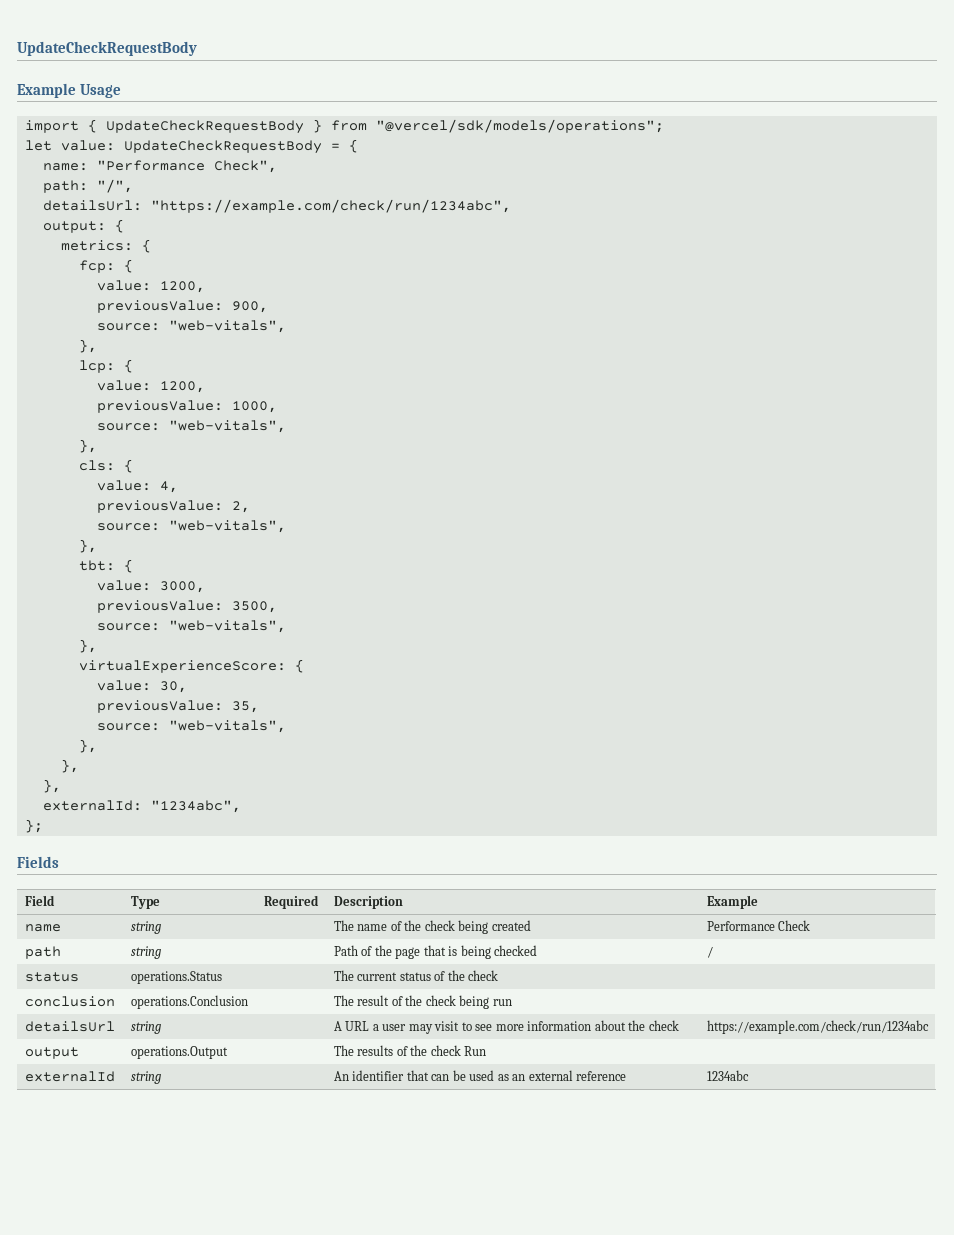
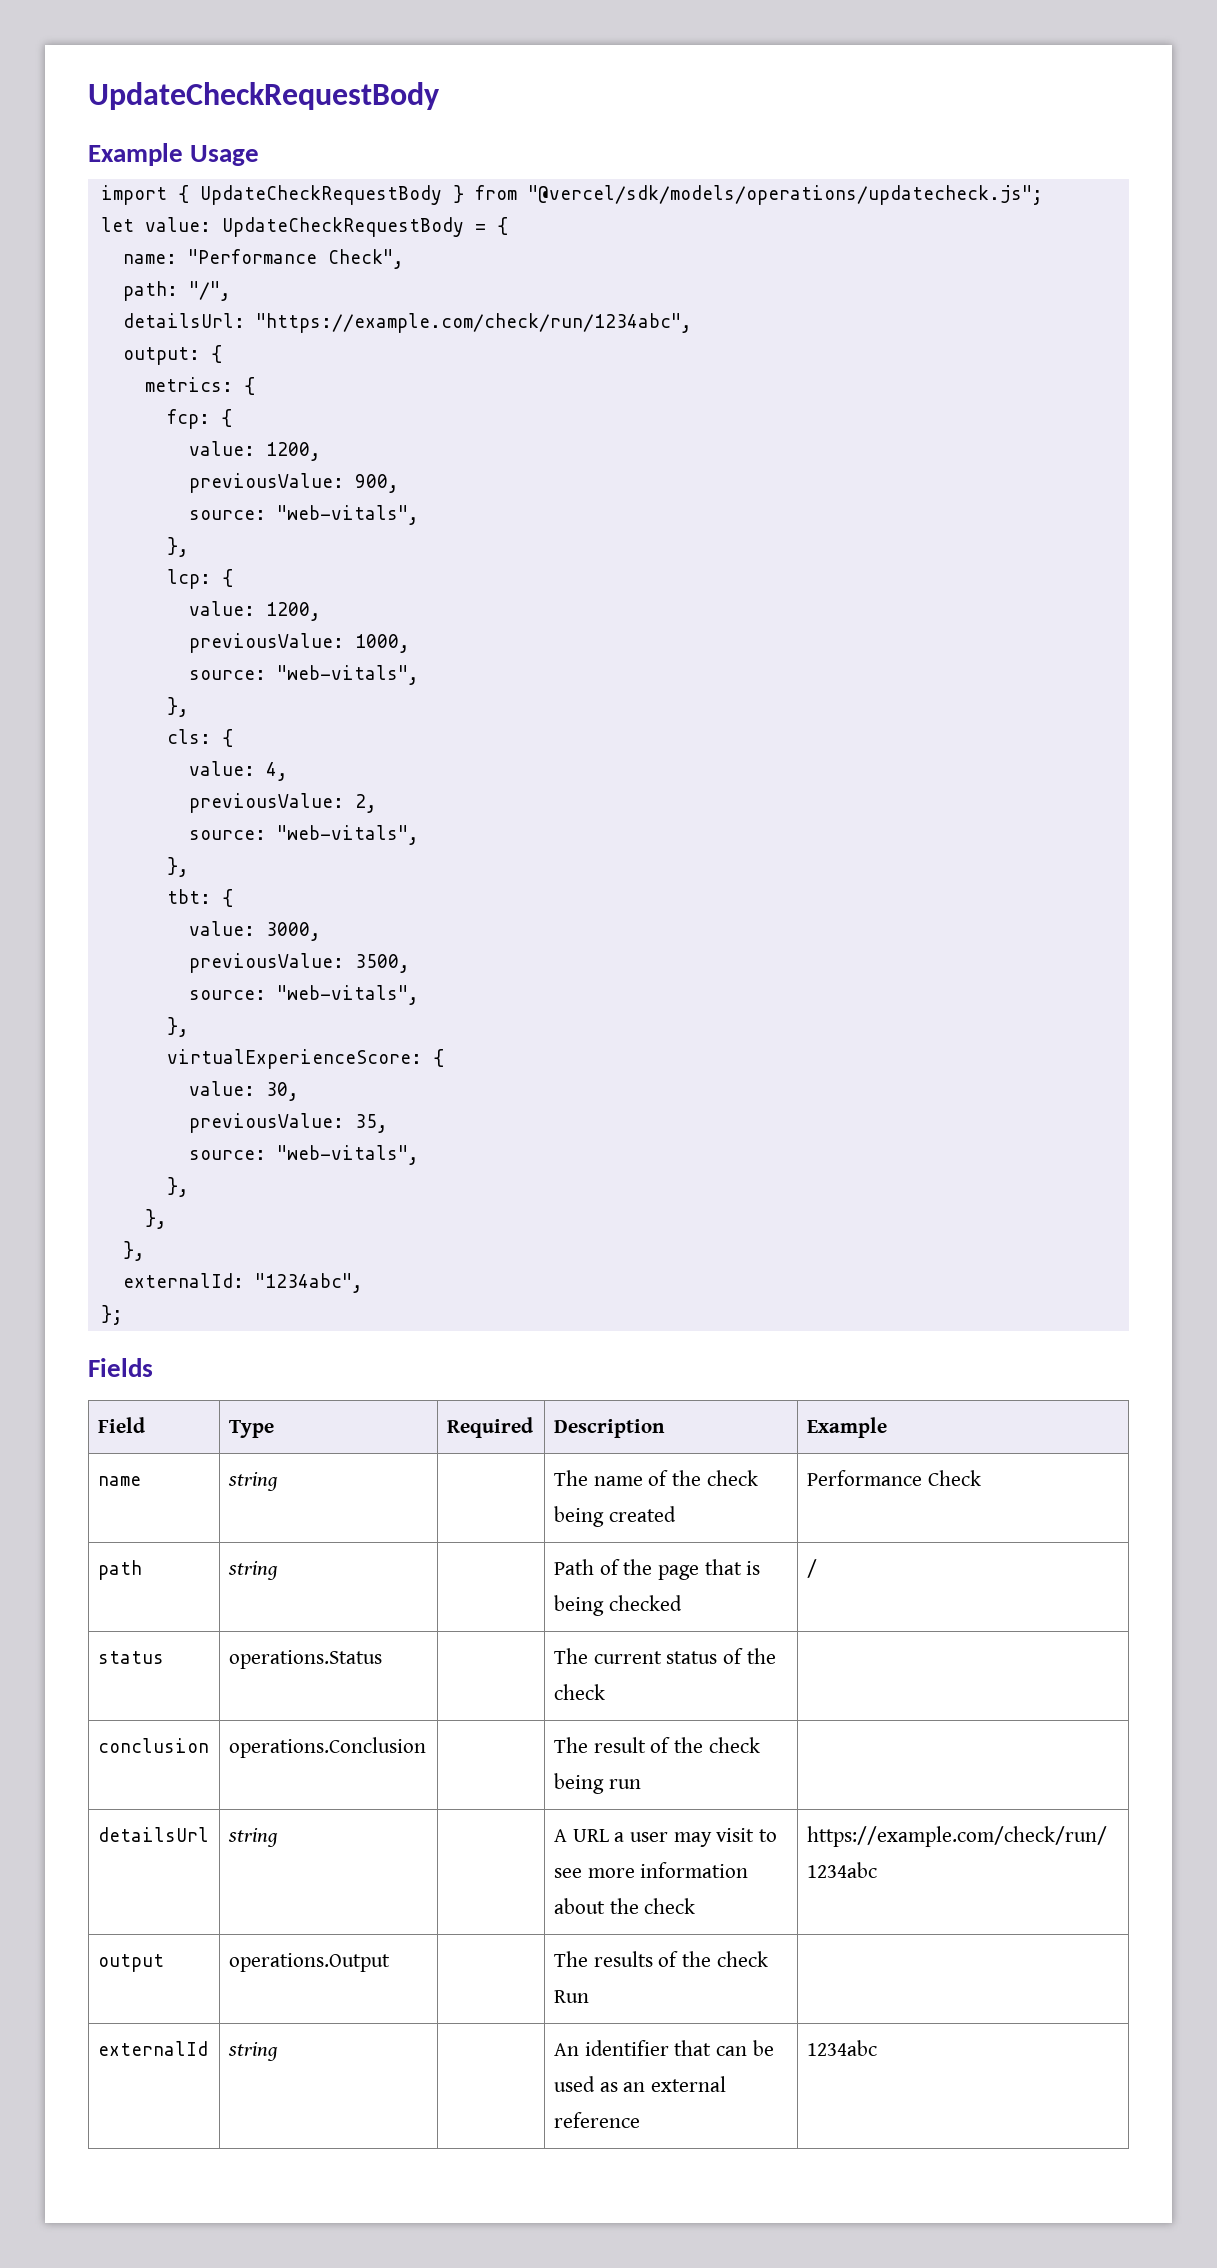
[375,119,664,133] "@vercel/sdk/models/operations"; -> [527,185,1043,205] "@vercel/sdk/models/operations/updatecheck.js";

